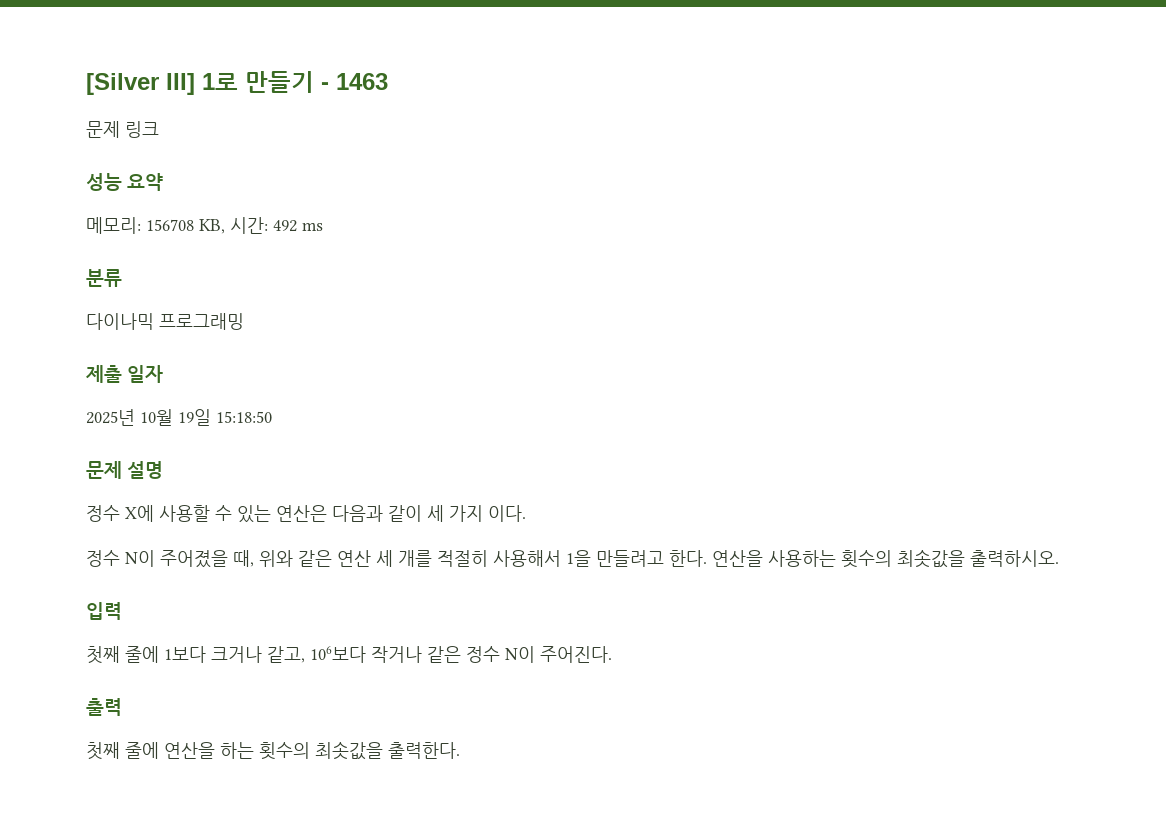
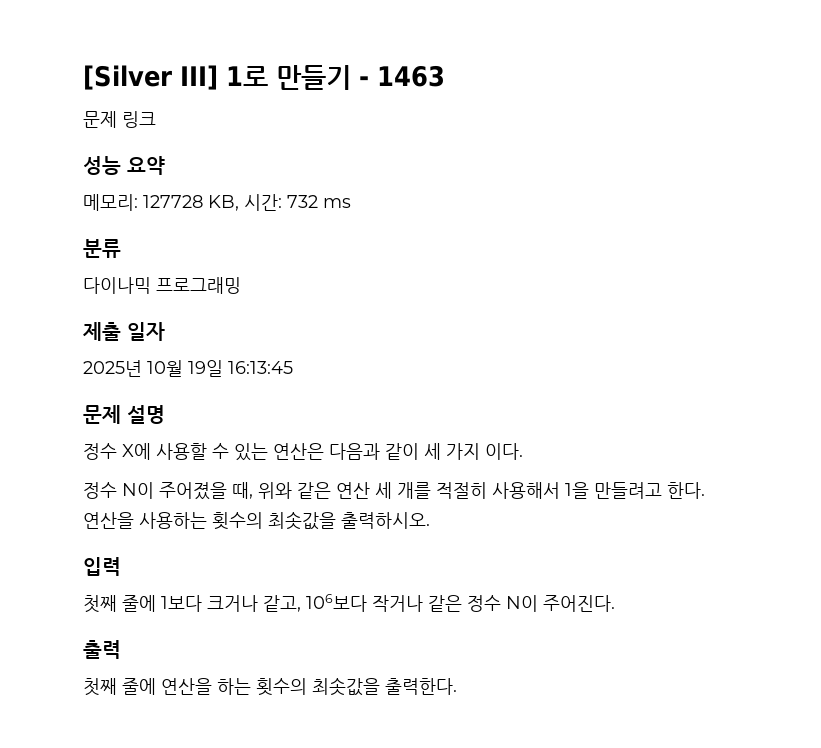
[146,219,194,231] 156708 -> [143,195,203,208] 127728
[273,220,297,232] 492 -> [287,195,318,208] 732
[216,411,272,423] 15:18:50 -> [228,361,293,374] 16:13:45

